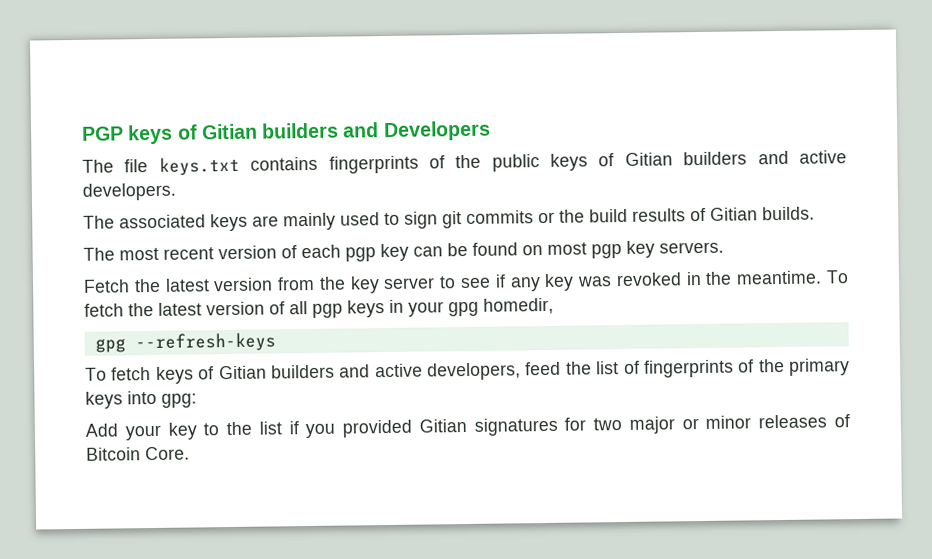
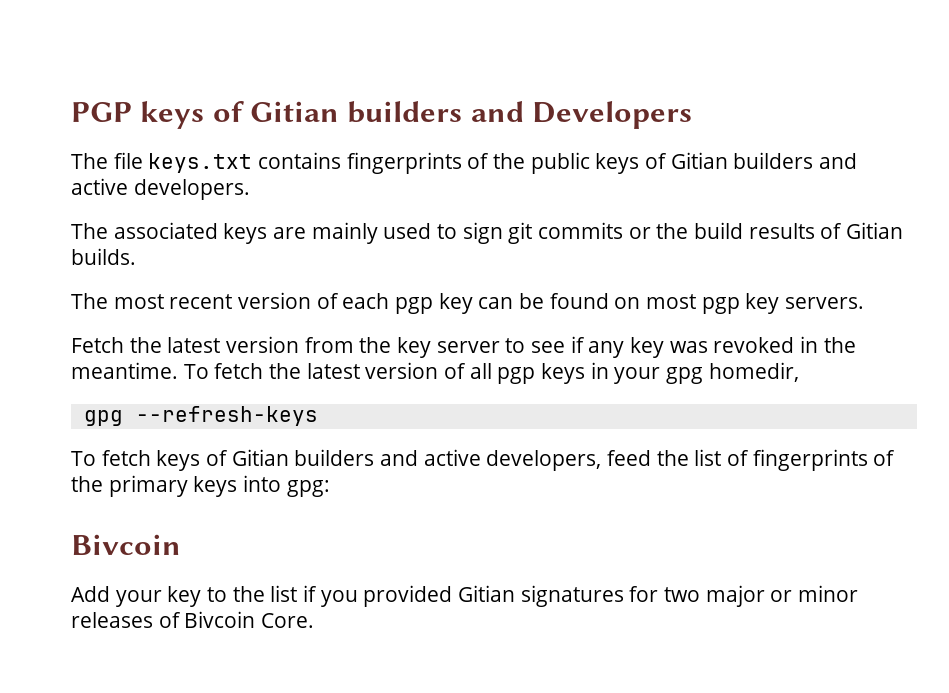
(197, 400) none -> [71,534,181,555] // Bivcoin
[86,447,141,461] Bitcoin -> [184,611,256,628] Bivcoin

